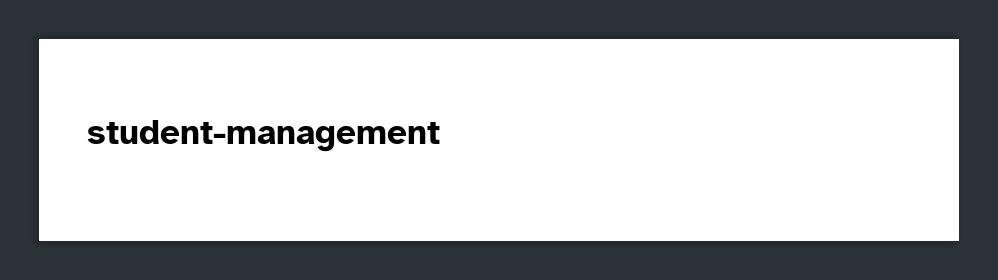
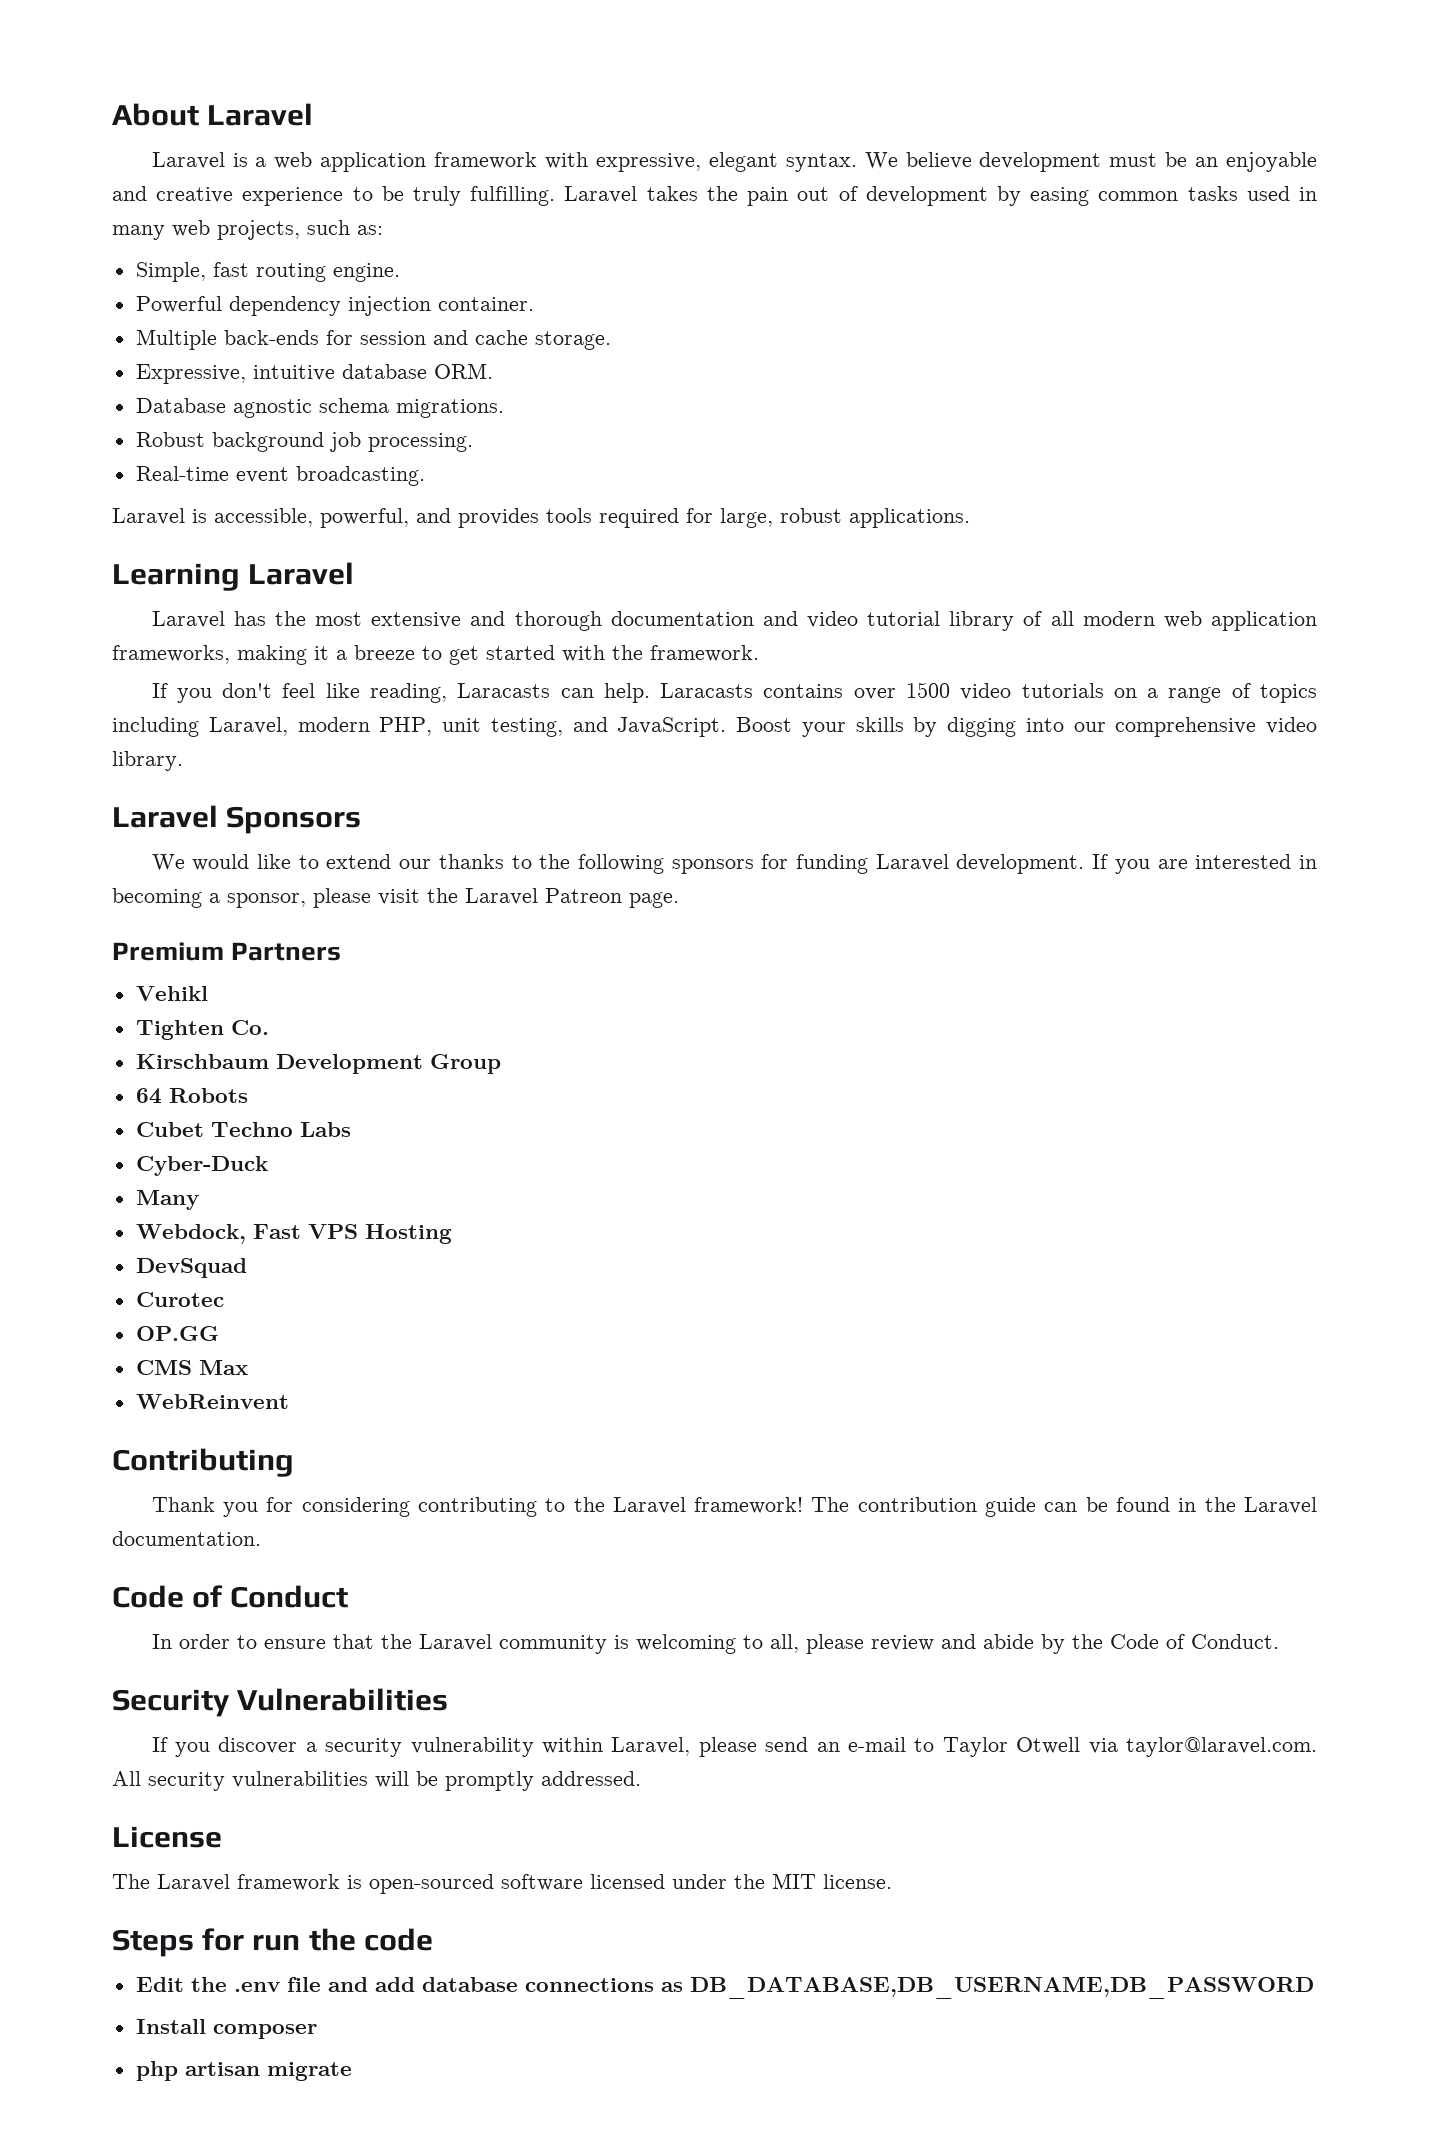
[87,120,440,152] student-management -> [112,103,314,126] [151,152,1318,172] [112,186,1317,206] [112,220,383,240] [135,262,400,282] [135,296,534,316] [135,329,611,350] [135,363,493,384] [135,398,504,418] [135,432,473,452] [135,466,425,486] [112,508,970,528] [112,562,355,591] [151,611,1318,631] [112,645,759,665] [151,682,1318,703] [112,717,1317,737] [112,751,183,771] [112,805,362,834] [151,854,1318,874] [112,888,679,908] [112,942,342,961] [135,986,208,1001] [135,1020,269,1040] [135,1054,501,1074] [135,1088,248,1104] [135,1122,351,1137] [135,1156,268,1176] [135,1190,199,1210] [135,1224,452,1244] [135,1258,247,1278] [135,1292,224,1307] [135,1326,219,1341] [135,1360,248,1375] [135,1394,289,1409] [112,1448,294,1477] [151,1497,1317,1517] [112,1531,261,1546] [112,1585,349,1608] [151,1634,1279,1654] [112,1688,449,1717] [151,1737,1318,1757] [112,1771,641,1791] [112,1826,222,1848] [112,1873,892,1894] [112,1928,433,1957] [135,1977,1314,1999] [135,2019,317,2039] [135,2061,352,2081] About Laravel // Laravel is a web application framework with expressive, elegant syntax. We believe development must be an enjoyable and creative experience to be truly fulfilling. Laravel takes the pain out of development by easing common tasks used in many web projects, such as: // Simple, fast routing engine. // Powerful dependency injection container. // Multiple back-ends for session and cache storage. // Expressive, intuitive database ORM. // Database agnostic schema migrations. // Robust background job processing. // Real-time event broadcasting. // Laravel is accessible, powerful, and provides tools required for large, robust applications. // Learning Laravel // Laravel has the most extensive and thorough documentation and video tutorial library of all modern web application frameworks, making it a breeze to get started with the framework. // If you don't feel like reading, Laracasts can help. Laracasts contains over 1500 video tutorials on a range of topics including Laravel, modern PHP, unit testing, and JavaScript. Boost your skills by digging into our comprehensive video library. // Laravel Sponsors // We would like to extend our thanks to the following sponsors for funding Laravel development. If you are interested in becoming a sponsor, please visit the Laravel Patreon page. // Premium Partners // Vehikl // Tighten Co. // Kirschbaum Development Group // 64 Robots // Cubet Techno Labs // Cyber-Duck // Many // Webdock, Fast VPS Hosting // DevSquad // Curotec // OP.GG // CMS Max // WebReinvent // Contributing // Thank you for considering contributing to the Laravel framework! The contribution guide can be found in the Laravel documentation. // Code of Conduct // In order to ensure that the Laravel community is welcoming to all, please review and abide by the Code of Conduct. // Security Vulnerabilities // If you discover a security vulnerability within Laravel, please send an e-mail to Taylor Otwell via taylor@laravel.com. All security vulnerabilities will be promptly addressed. // License // The Laravel framework is open-sourced software licensed under the MIT license. // Steps for run the code // Edit the .env file and add database connections as DB_DATABASE,DB_USERNAME,DB_PASSWORD // Install composer // php artisan migrate

